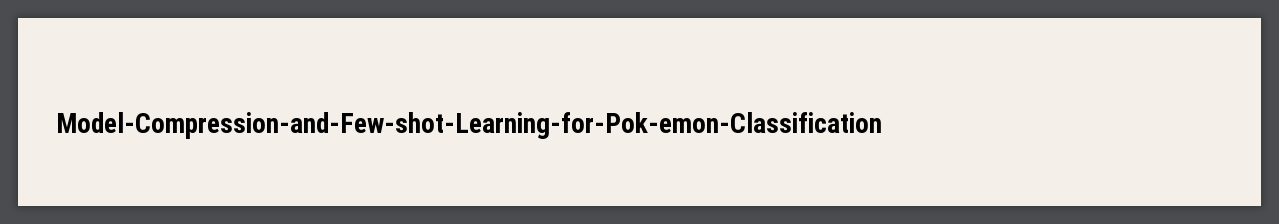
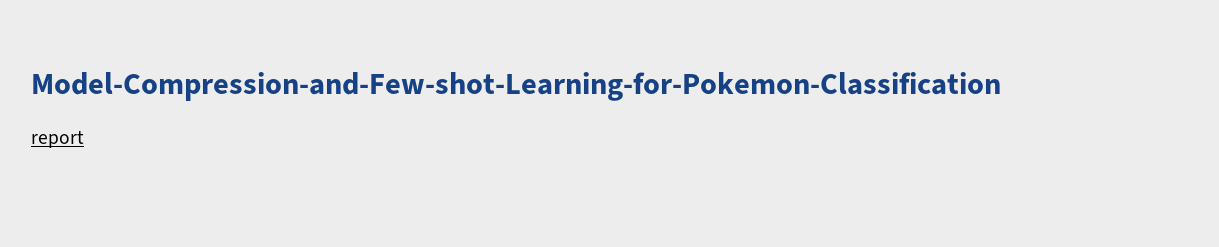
[56,112,882,139] Model-Compression-and-Few-shot-Learning-for-Pok-emon-Classification -> [31,72,1001,101] [31,130,84,148] Model-Compression-and-Few-shot-Learning-for-Pokemon-Classification // report

